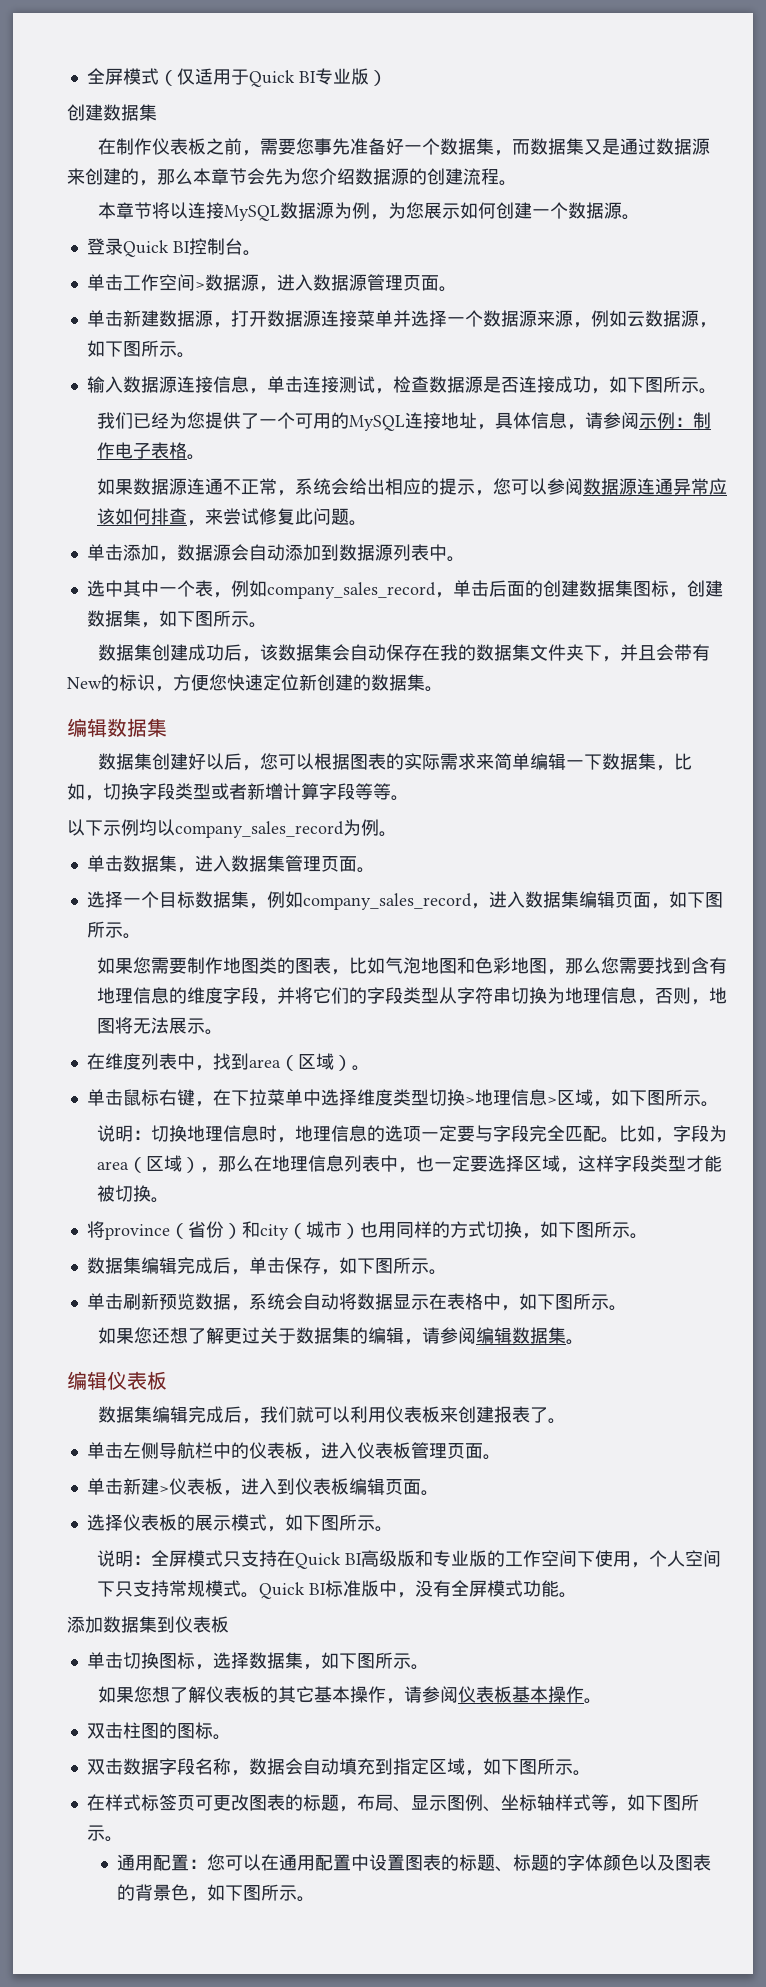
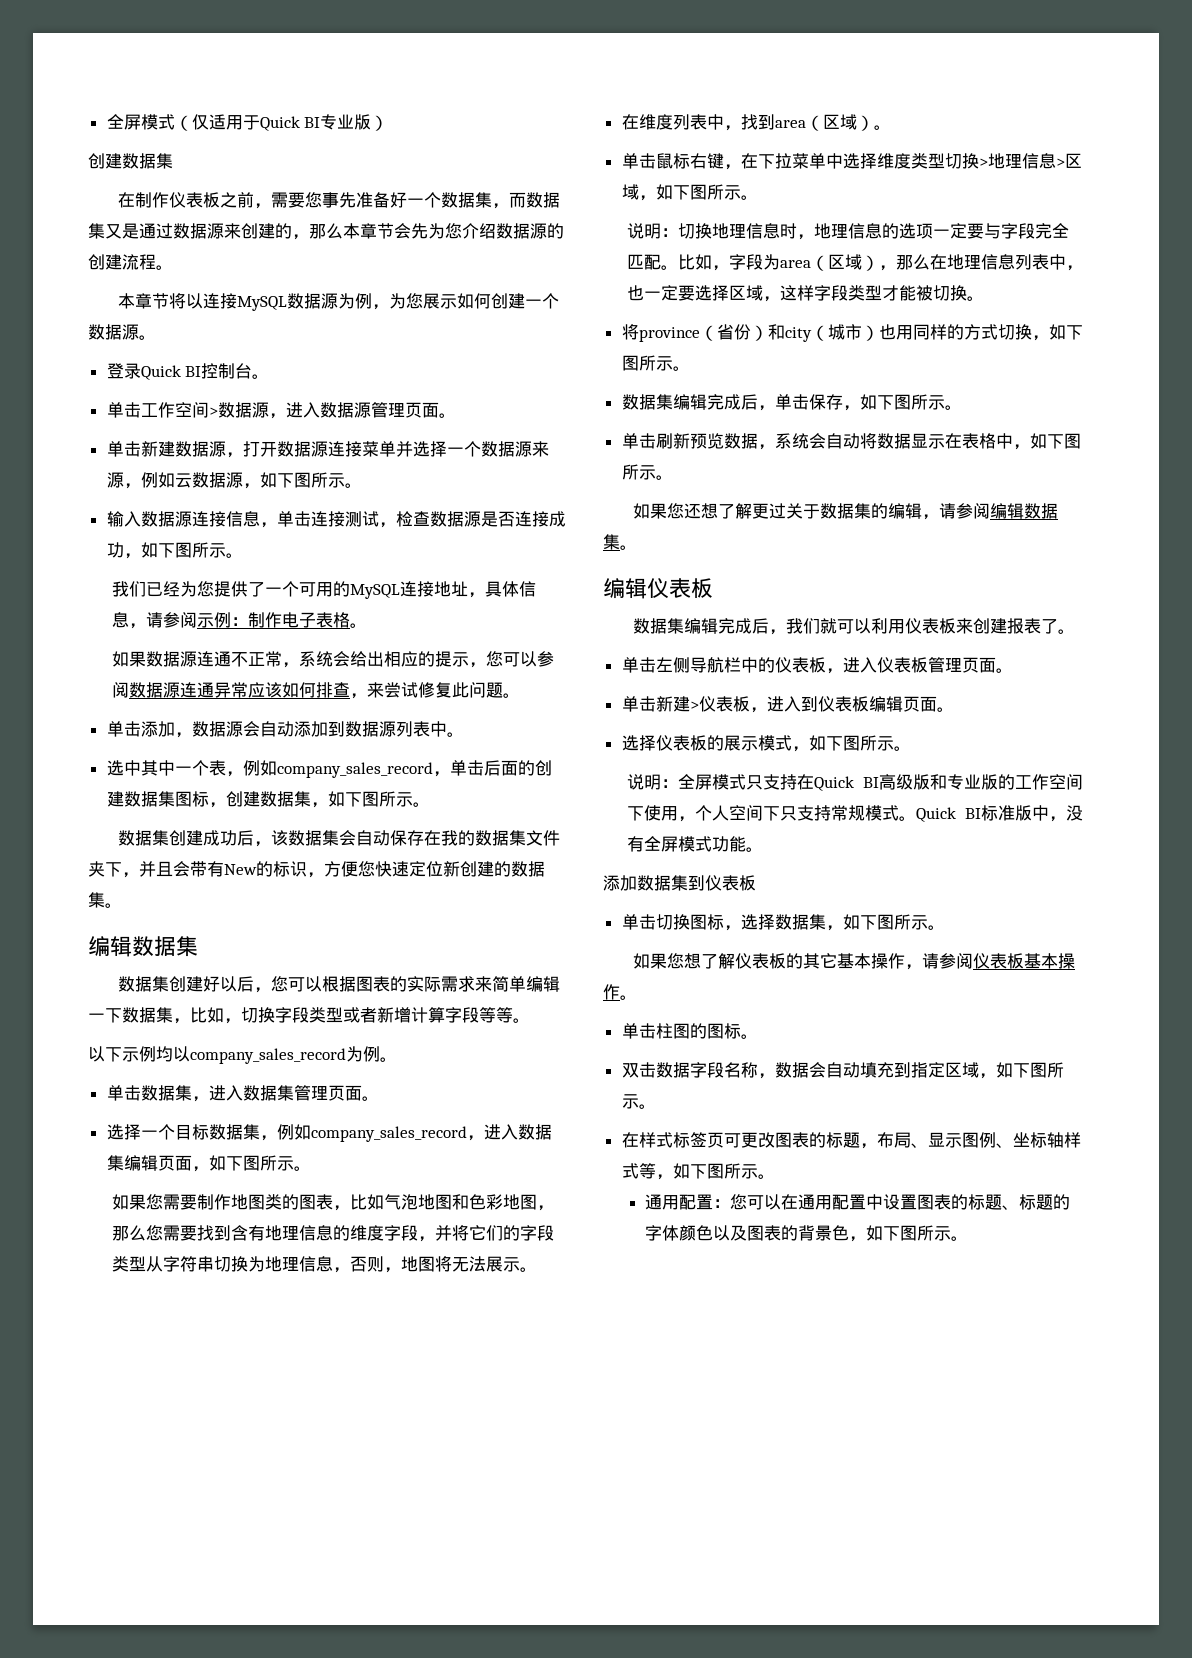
[86,1723,105,1739] 双 -> [621,1023,639,1039] 单

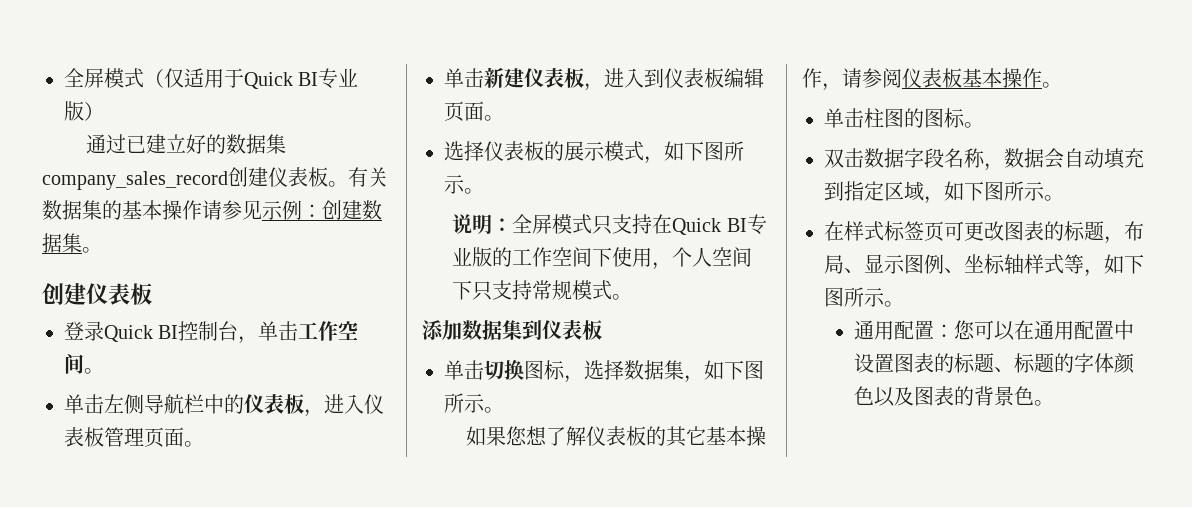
[88,153,173,169] [118,192,561,209] [88,223,564,240] [88,254,173,270] [118,293,560,311] [88,324,156,340] 创建数据集 // 在制作仪表板之前，需要您事先准备好一个数据集，而数据集又是通过数据源来创建的，那么本章节会先为您介绍数据源的创建流程。 // 本章节将以连接MySQL数据源为例，为您展示如何创建一个数据源。 -> [85,134,286,154] [42,167,388,190] [42,200,382,220] [42,233,102,253] [42,283,152,305] 通过已建立好的数据集company_sales_record创建仪表板。有关数据集的基本操作请参见示例：创建数据集。 // 创建仪表板
[252,374,270,379] 。 // -> [238,336,259,344] ，
[208,402,456,419] [106,441,549,458] [106,472,362,489] [106,511,566,528] [106,542,243,559] [111,581,536,599] [111,612,367,629] [111,651,554,668] [111,682,520,699] [106,721,464,738] [106,760,552,778] [106,791,430,808] [118,830,561,847] [88,861,545,878] [88,892,122,908] [88,936,198,957] [118,976,561,993] [88,1007,530,1024] [88,1046,397,1064] [106,1085,379,1102] [106,1124,552,1142] [106,1155,311,1172] [111,1194,554,1211] [111,1225,554,1242] [111,1256,537,1273] [621,114,891,131] [621,153,1082,170] [621,184,758,201] [626,223,1069,240] [626,254,1083,271] [626,285,984,302] [621,324,1083,342] [621,355,690,371] [621,394,962,411] [621,433,1081,450] [621,464,673,480] [633,503,1059,520] [603,534,637,550] [603,578,713,599] [633,618,1059,635] >数据源，进入数据源管理页面。 // 单击新建数据源，打开数据源连接菜单并选择一个数据源来源，例如云数据源，如下图所示。 // 输入数据源连接信息，单击连接测试，检查数据源是否连接成功，如下图所示。 // 我们已经为您提供了一个可用的MySQL连接地址，具体信息，请参阅示例：制作电子表格。 // 如果数据源连通不正常，系统会给出相应的提示，您可以参阅数据源连通异常应该如何排查，来尝试修复此问题。 // 单击添加，数据源会自动添加到数据源列表中。 // 选中其中一个表，例如company_sales_record，单击后面的创建数据集图标，创建数据集，如下图所示。 // 数据集创建成功后，该数据集会自动保存在我的数据集文件夹下，并且会带有New的标识，方便您快速定位新创建的数据集。 // 编辑数据集 // 数据集创建好以后，您可以根据图表的实际需求来简单编辑一下数据集，比如，切换字段类型或者新增计算字段等等。 // 以下示例均以company_sales_record为例。 // 单击数据集，进入数据集管理页面。 // 选择一个目标数据集，例如company_sales_record，进入数据集编辑页面，如下图所示。 // 如果您需要制作地图类的图表，比如气泡地图和色彩地图，那么您需要找到含有地理信息的维度字段，并将它们的字段类型从字符串切换为地理信息，否则，地图将无法展示。 // 在维度列表中，找到area（区域）。 // 单击鼠标右键，在下拉菜单中选择维度类型切换>地理信息>区域，如下图所示。 // 说明：切换地理信息时，地理信息的选项一定要与字段完全匹配。比如，字段为area（区域），那么在地理信息列表中，也一定要选择区域，这样字段类型才能被切换。 // 将province（省份）和city（城市）也用同样的方式切换，如下图所示。 // 数据集编辑完成后，单击保存，如下图所示。 // 单击刷新预览数据，系统会自动将数据显示在表格中，如下图所示。 // 如果您还想了解更过关于数据集的编辑，请参阅编辑数据集。 // 编辑仪表板 // 数据集编辑完成后，我们就可以利用仪表板来创建报表了 -> (84, 364) none
[689,701,699,710] > -> (524, 78) none
[879,774,947,790] 高级版和 -> (747, 225) none
[915,805,1083,822] [626,836,763,852] Quick BI标准版中，没有全屏模式功能。 -> (633, 297) none
[849,1225,952,1242] ，如下图所示 -> (1035, 395) none

